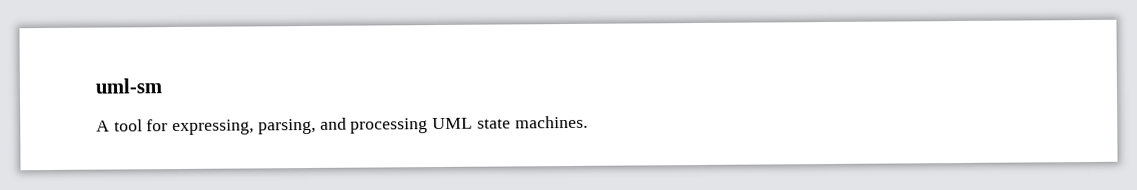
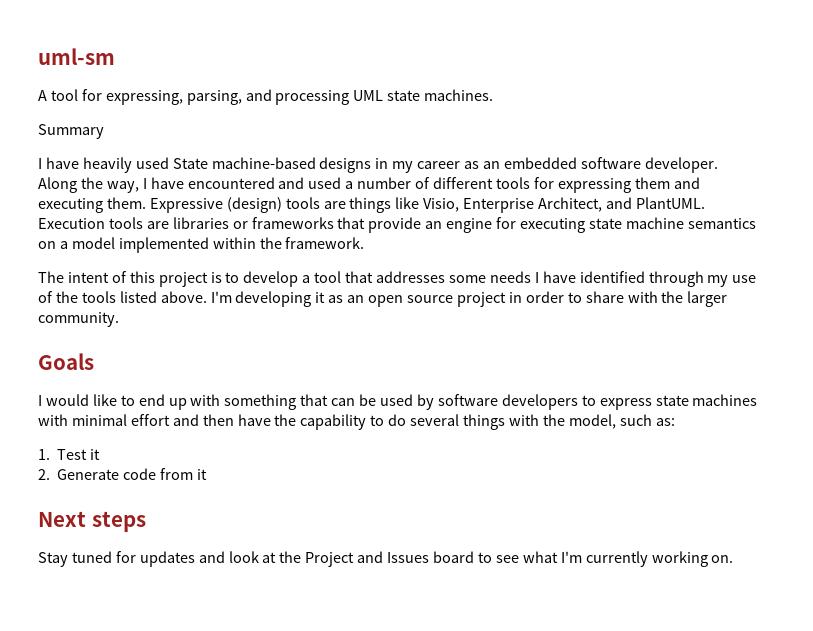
(588, 122) none -> [38,124,104,139] [38,157,718,173] [38,177,700,193] [38,197,705,213] [38,217,756,233] [38,237,365,253] [38,271,757,287] [38,291,728,307] [38,312,119,327] [38,353,94,370] [38,394,758,410] [38,414,675,430] [38,449,101,460] [38,468,207,480] [38,511,146,532] [38,551,734,567] // Summary // I have heavily used State machine-based designs in my career as an embedded software developer. Along the way, I have encountered and used a number of different tools for expressing them and executing them. Expressive (design) tools are things like Visio, Enterprise Architect, and PlantUML. Execution tools are libraries or frameworks that provide an engine for executing state machine semantics on a model implemented within the framework. // The intent of this project is to develop a tool that addresses some needs I have identified through my use of the tools listed above. I'm developing it as an open source project in order to share with the larger community. // Goals // I would like to end up with something that can be used by software developers to express state machines with minimal effort and then have the capability to do several things with the model, such as: // 1. Test it // 2. Generate code from it // Next steps // Stay tuned for updates and look at the Project and Issues board to see what I'm currently working on.

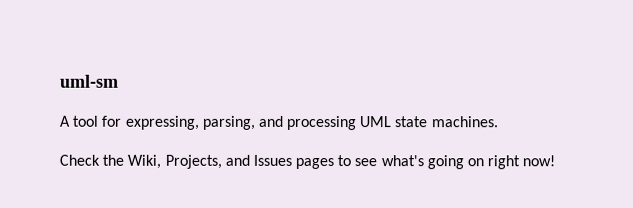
[38,124,104,139] [38,157,718,173] [38,177,700,193] [38,197,705,213] [38,217,756,233] [38,237,365,253] [38,271,757,287] [38,291,728,307] [38,312,119,327] [38,353,94,370] [38,394,758,410] [38,414,675,430] [38,449,101,460] [38,468,207,480] [38,511,146,532] [38,551,355,567] Summary // I have heavily used State machine-based designs in my career as an embedded software developer. Along the way, I have encountered and used a number of different tools for expressing them and executing them. Expressive (design) tools are things like Visio, Enterprise Architect, and PlantUML. Execution tools are libraries or frameworks that provide an engine for executing state machine semantics on a model implemented within the framework. // The intent of this project is to develop a tool that addresses some needs I have identified through my use of the tools listed above. I'm developing it as an open source project in order to share with the larger community. // Goals // I would like to end up with something that can be used by software developers to express state machines with minimal effort and then have the capability to do several things with the model, such as: // 1. Test it // 2. Generate code from it // Next steps // Stay tuned for updates and look at the Project -> [59,154,222,169] Check the Wiki, Projects,
[433,551,475,563] board -> [295,157,335,170] pages
[522,551,734,567] what I'm currently working on. -> [380,155,556,170] what's going on right now!

